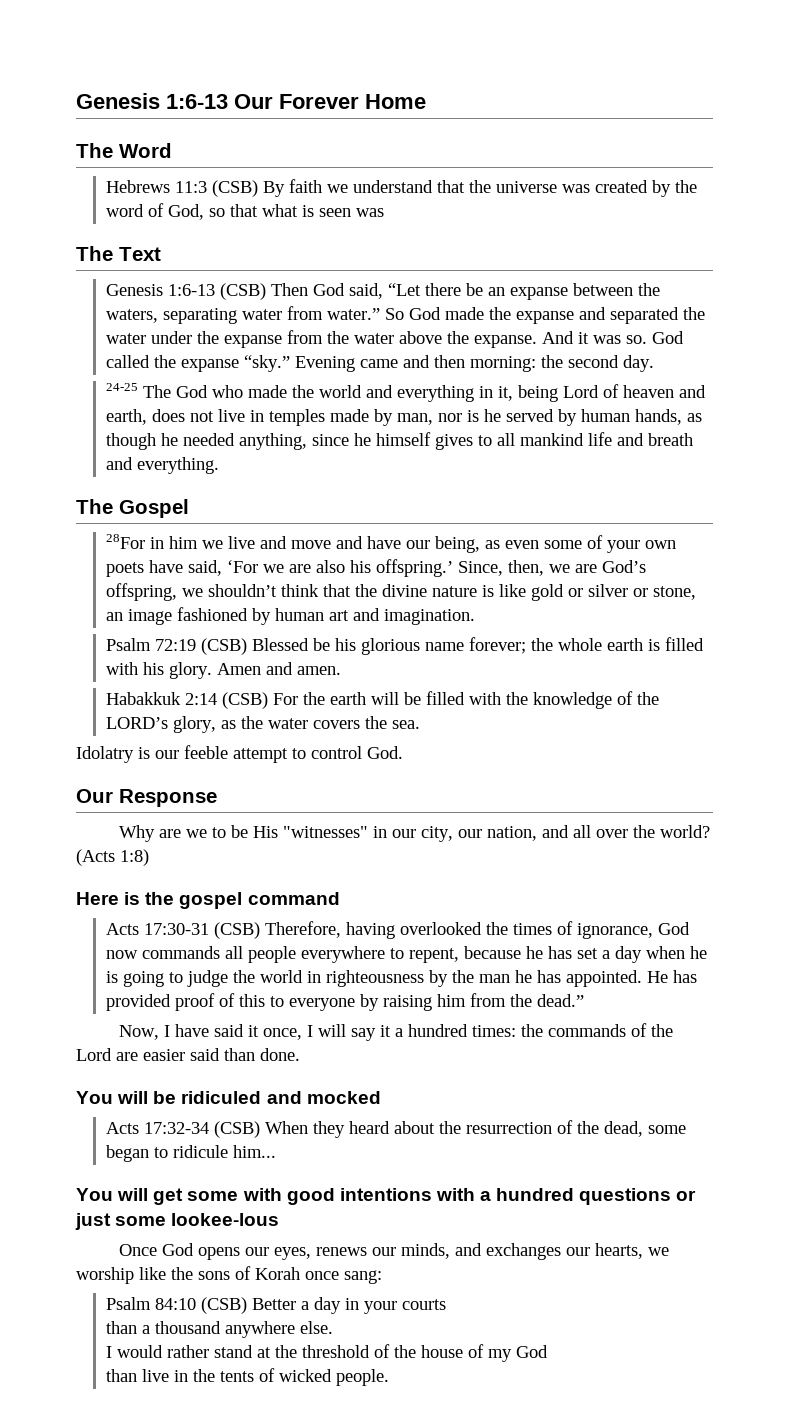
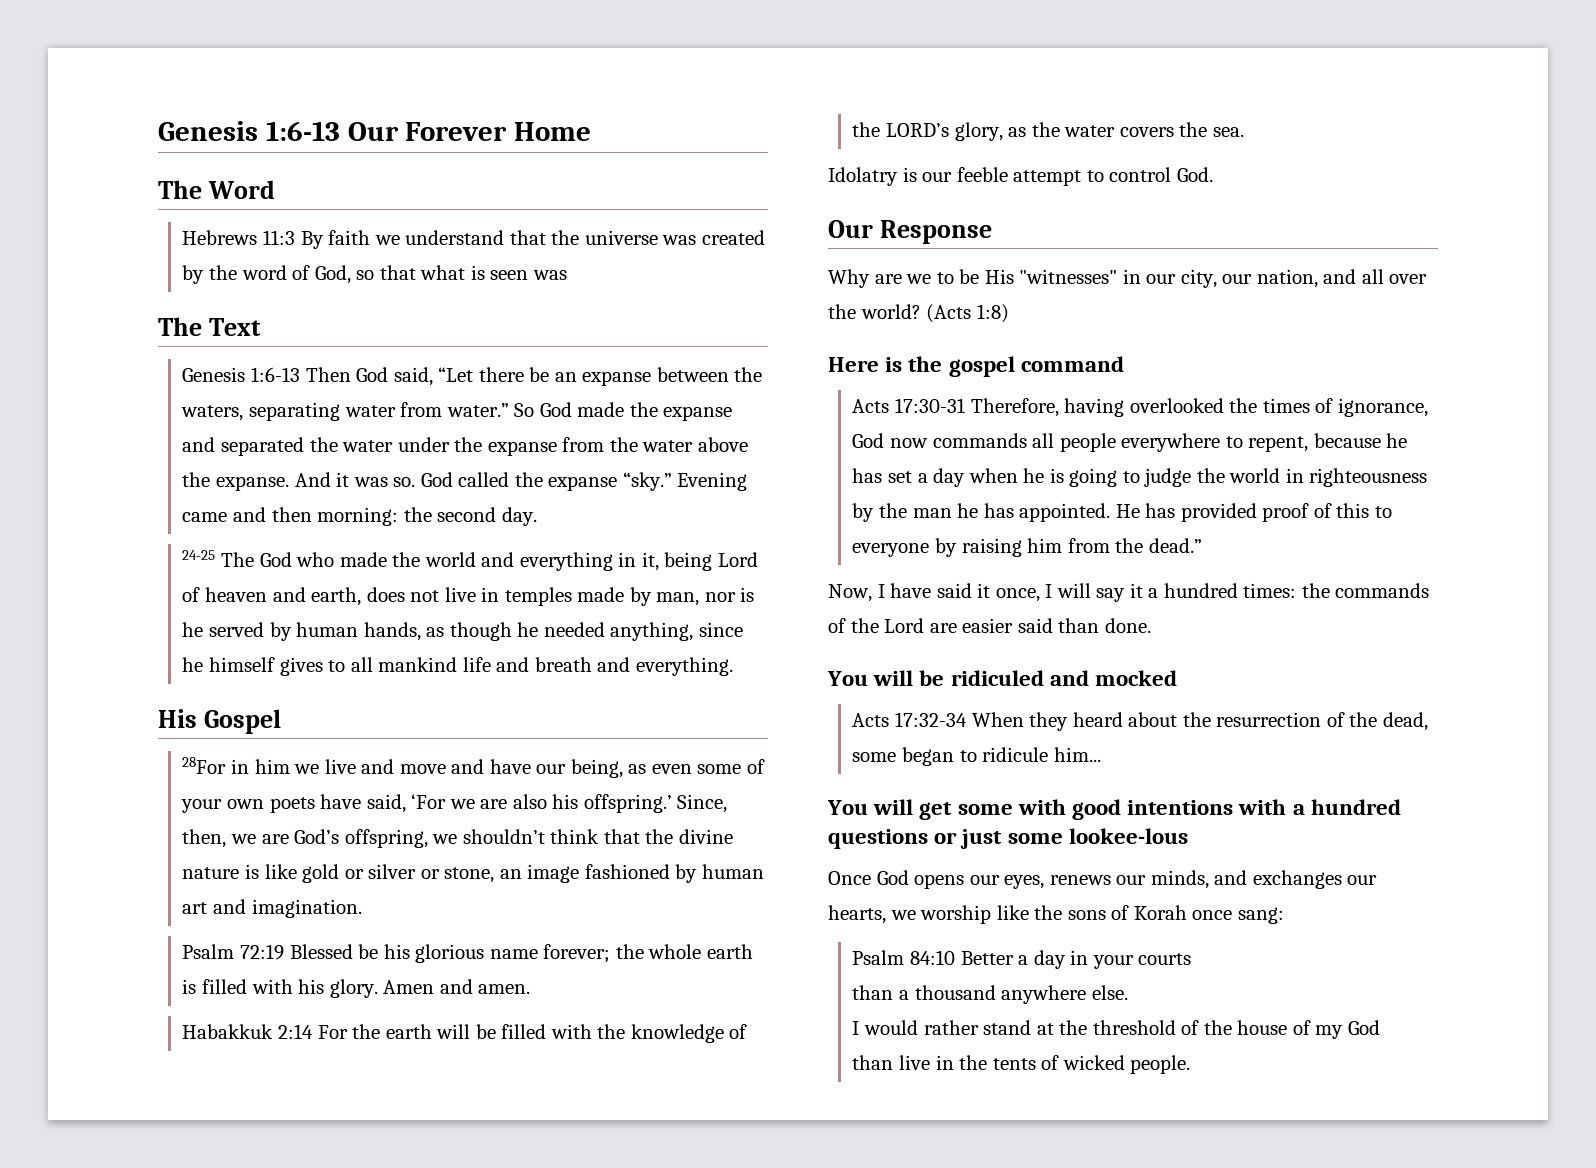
[212,180,259,197] (CSB) -> (295, 237) none
[220,283,267,300] (CSB) -> (300, 374) none
[76,499,113,514] The -> [158,709,197,728] His
[201,638,248,655] (CSB) -> (284, 952) none
[222,692,269,709] (CSB) -> (313, 1031) none
[214,922,261,939] (CSB) -> (965, 405) none
[214,1121,261,1138] (CSB) -> (967, 719) none
[201,1297,248,1314] (CSB) -> (955, 957) none

